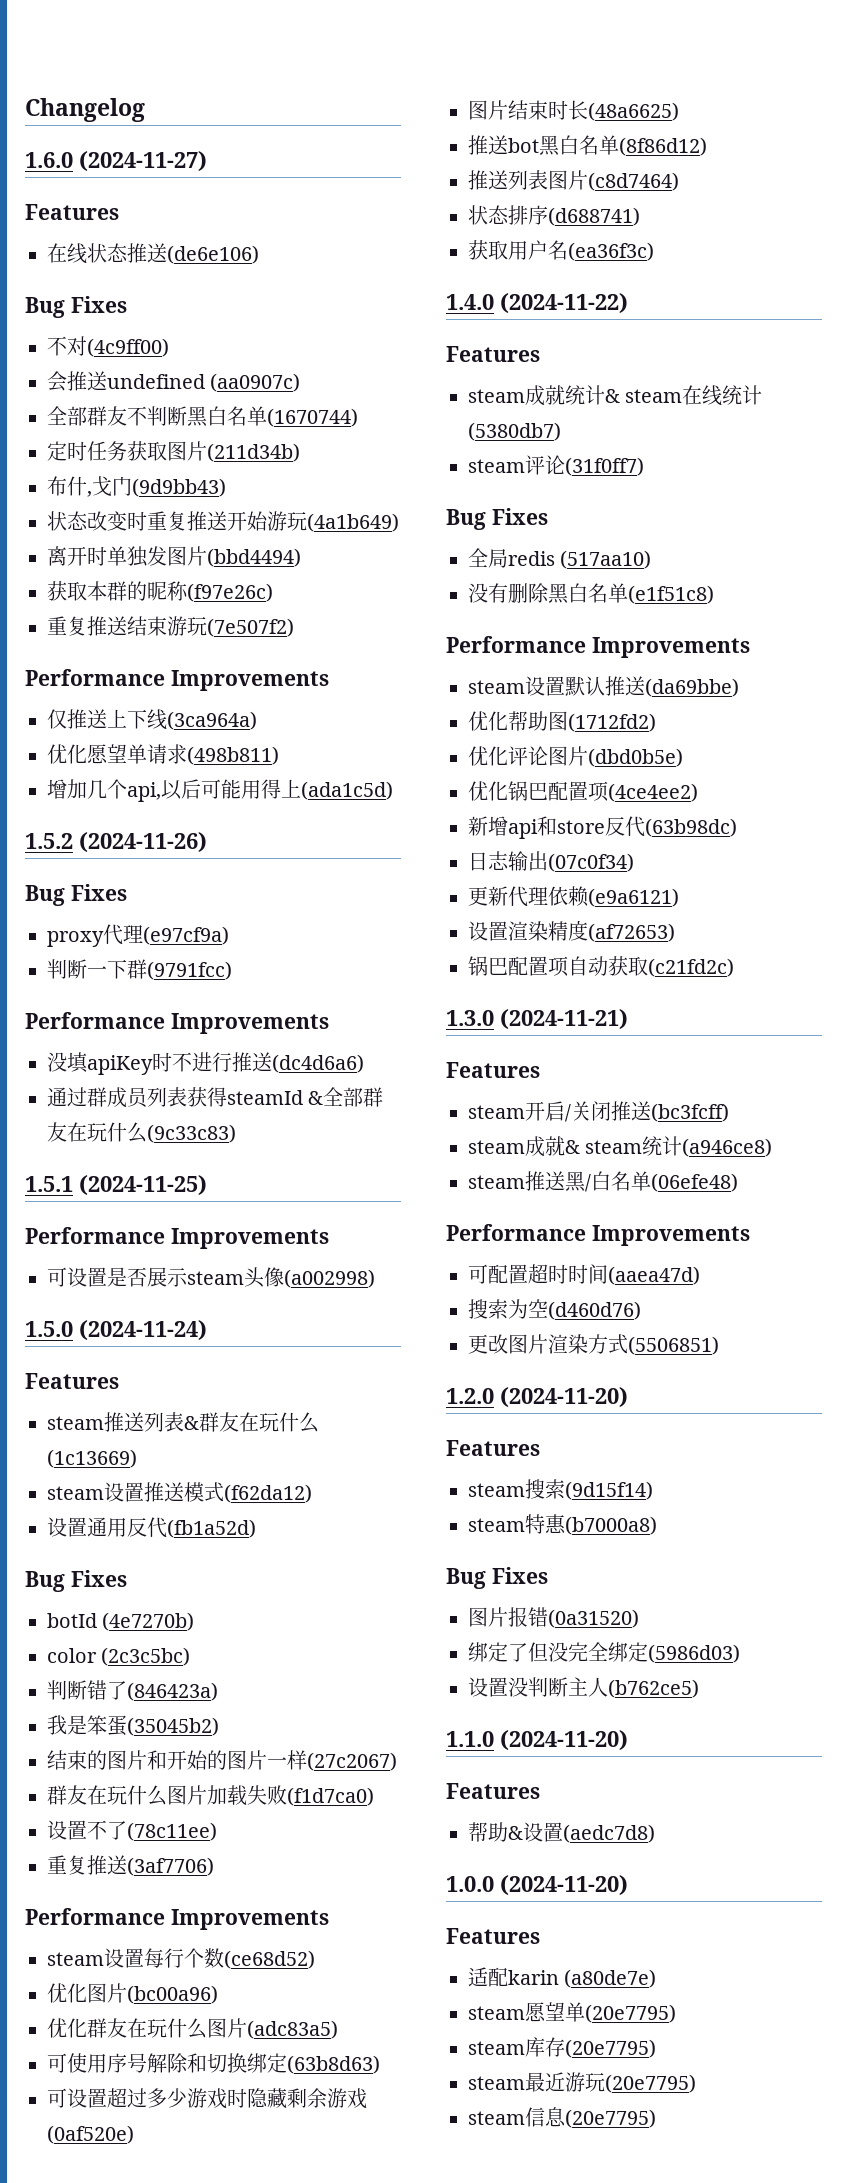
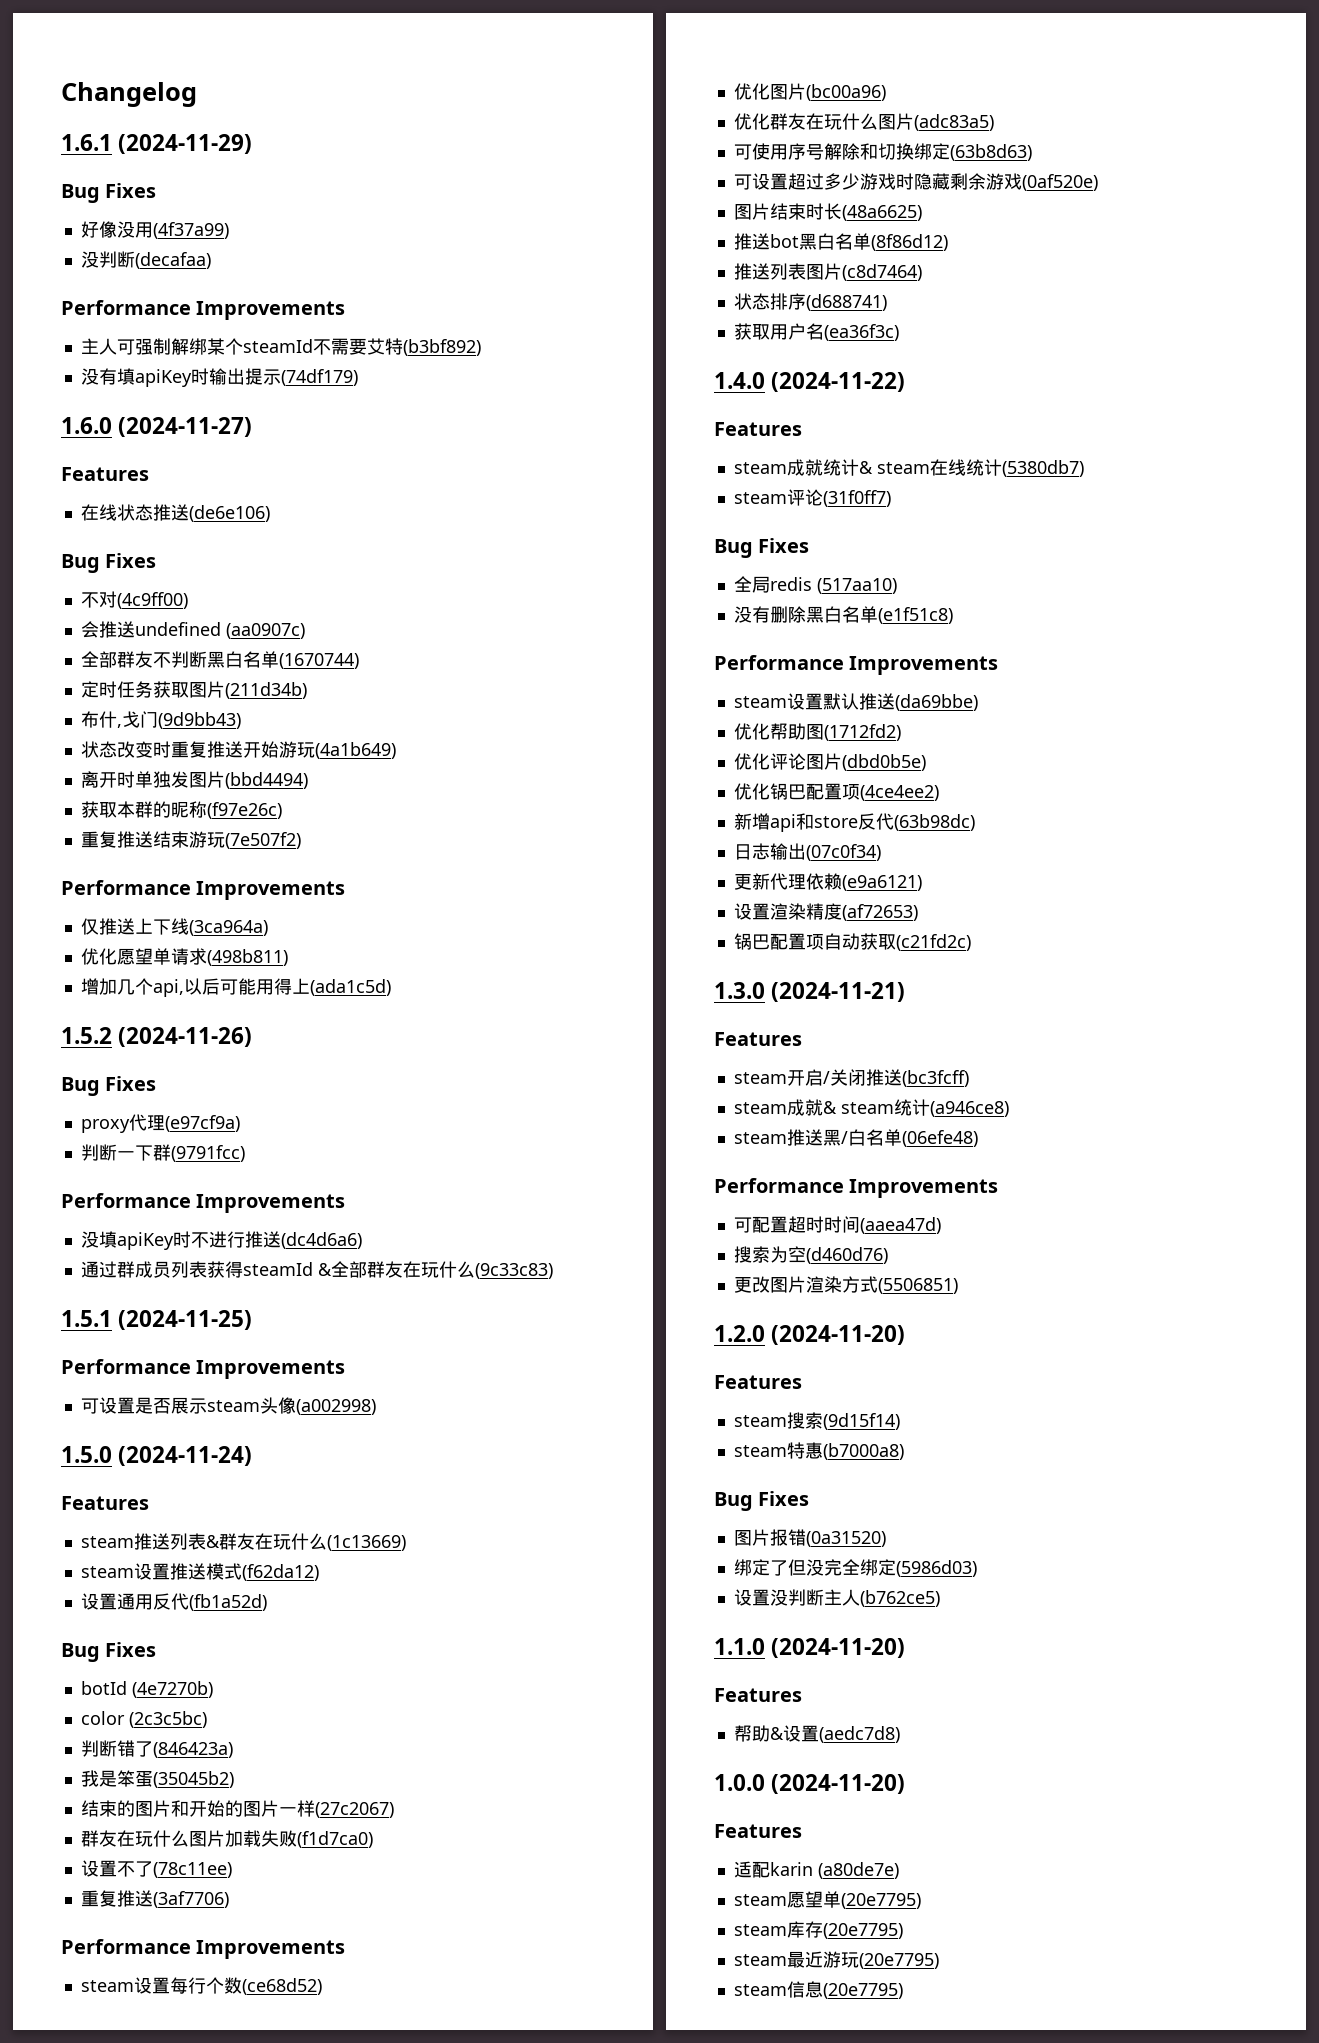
(145, 110) none -> [61,134,253,154] [61,183,157,203] [80,221,229,239] [80,251,211,269] [61,300,346,320] [80,338,481,356] [80,368,358,387] // 1.6.1 (2024-11-29) // Bug Fixes // 好像没用(4f37a99) // 没判断(decafaa) // Performance Improvements // 主人可强制解绑某个steamId不需要艾特(b3bf892) // 没有填apiKey时输出提示(74df179)

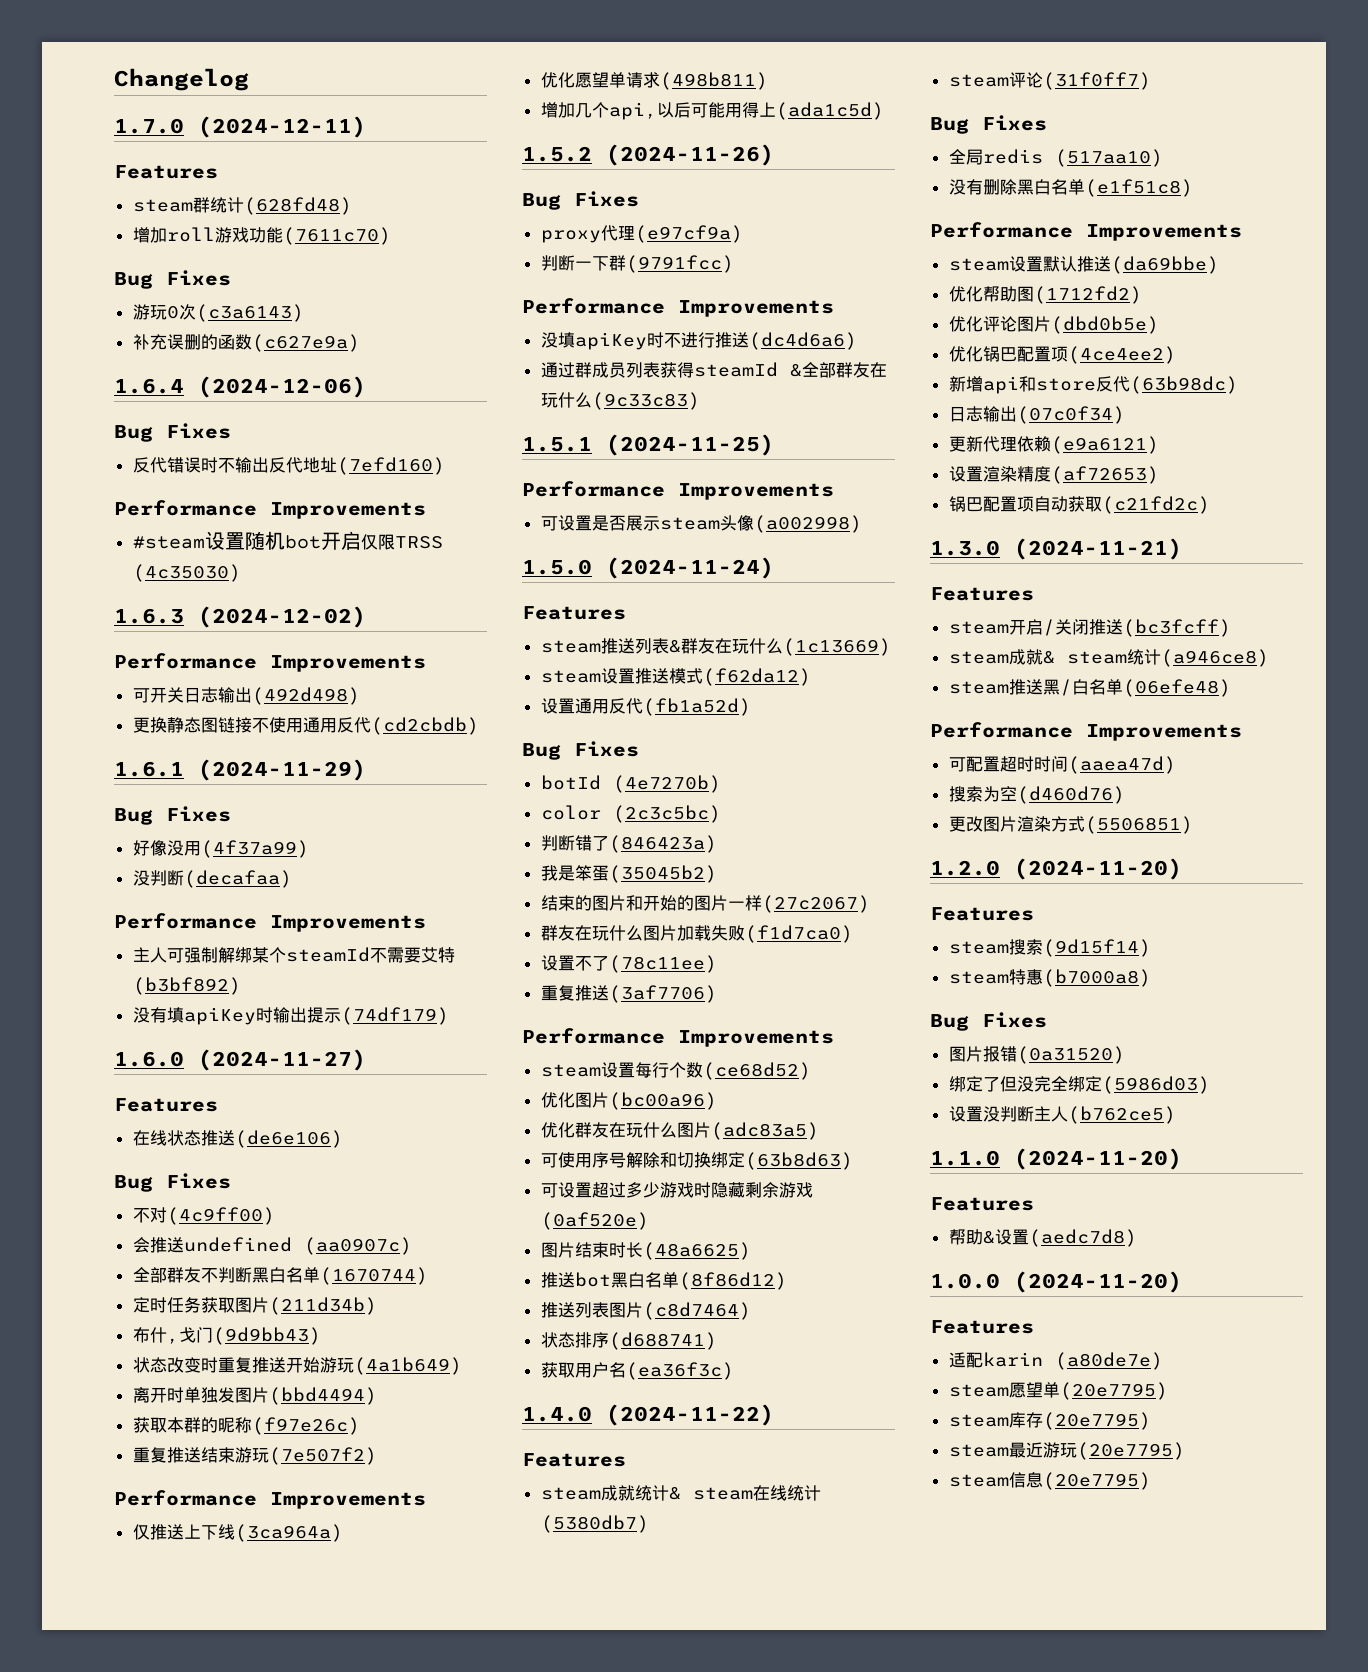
(197, 94) none -> [114,116,366,138] [114,165,218,179] [132,197,352,215] [132,227,391,245] [114,270,231,289] [132,304,304,322] [132,334,360,352] [114,376,366,398] [114,423,231,442] [132,457,445,475] [114,500,426,519] [132,531,443,550] [132,564,241,582] [114,606,366,628] [114,653,426,672] [132,687,360,705] [132,717,479,735] // 1.7.0 (2024-12-11) // Features // steam群统计(628fd48) // 增加roll游戏功能(7611c70) // Bug Fixes // 游玩0次(c3a6143) // 补充误删的函数(c627e9a) // 1.6.4 (2024-12-06) // Bug Fixes // 反代错误时不输出反代地址(7efd160) // Performance Improvements // #steam设置随机bot开启仅限TRSS (4c35030) // 1.6.3 (2024-12-02) // Performance Improvements // 可开关日志输出(492d498) // 更换静态图链接不使用通用反代(cd2cbdb)

